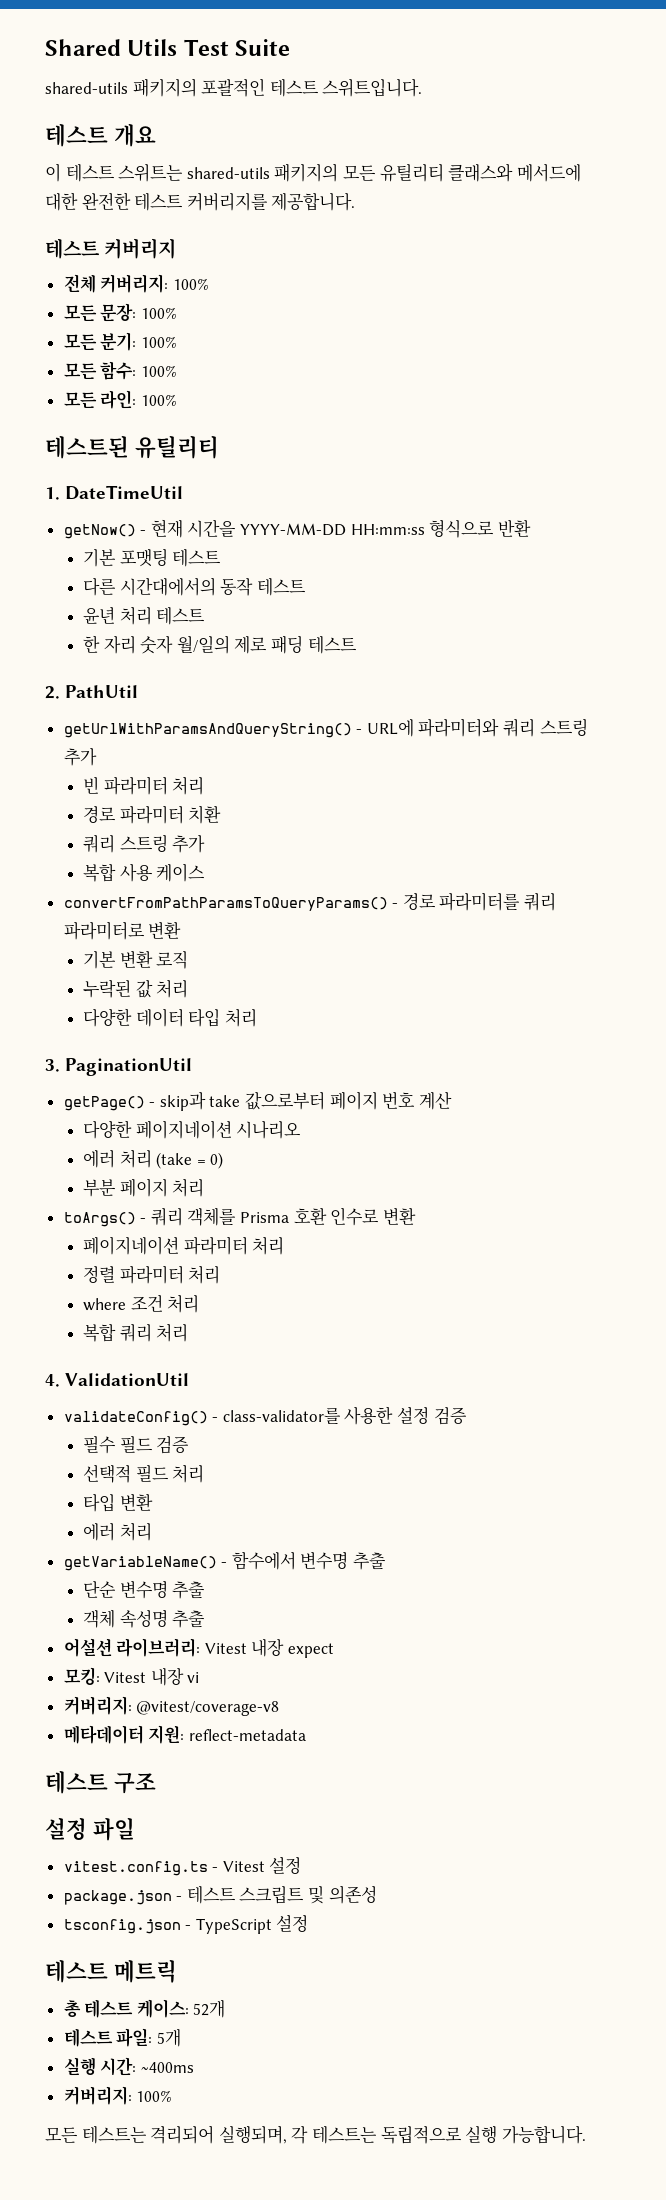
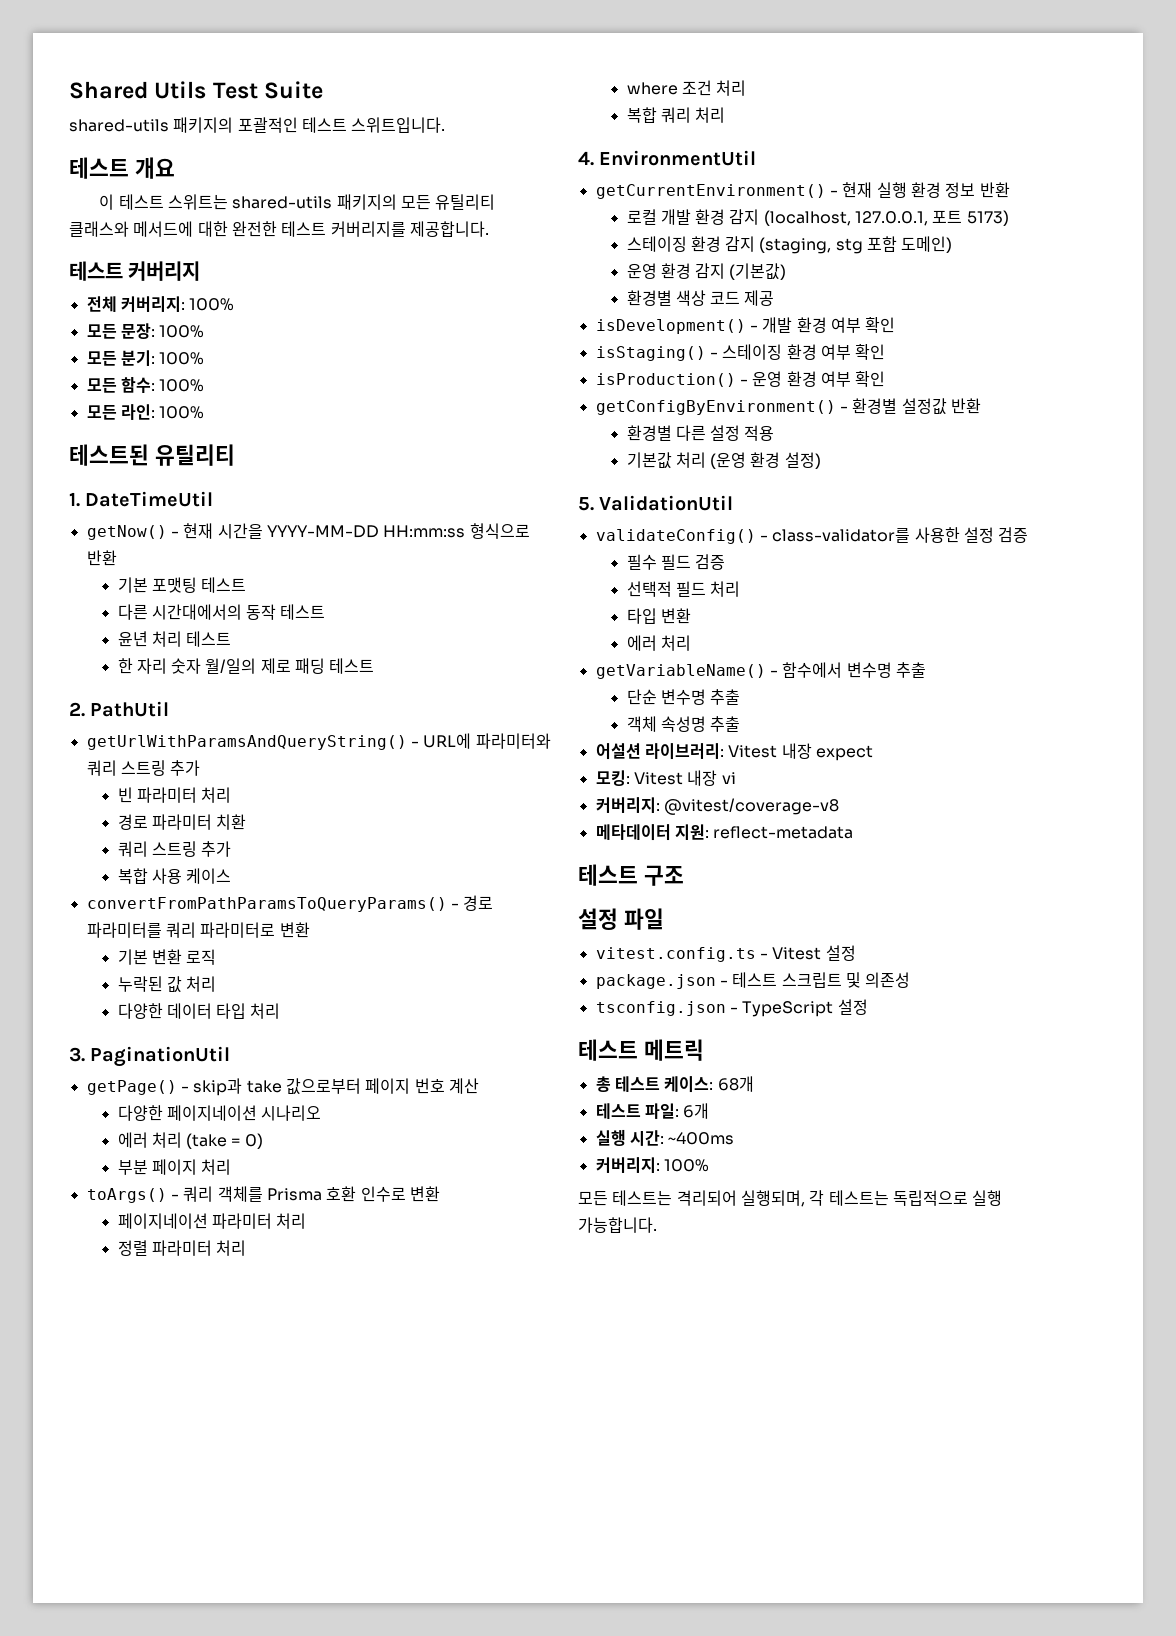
(60, 1380) none -> [599,150,757,166] [595,182,1010,199] [626,209,1009,226] [626,236,953,254] [626,263,787,280] [626,290,775,306] [595,317,896,334] [595,344,886,361] [595,371,886,387] [595,398,981,415] [626,425,775,441] [626,452,821,469] [578,497,594,511] EnvironmentUtil // getCurrentEnvironment() - 현재 실행 환경 정보 반환 // 로컬 개발 환경 감지 (localhost, 127.0.0.1, 포트 5173) // 스테이징 환경 감지 (staging, stg 포함 도메인) // 운영 환경 감지 (기본값) // 환경별 색상 코드 제공 // isDevelopment() - 개발 환경 여부 확인 // isStaging() - 스테이징 환경 여부 확인 // isProduction() - 운영 환경 여부 확인 // getConfigByEnvironment() - 환경별 설정값 반환 // 환경별 다른 설정 적용 // 기본값 처리 (운영 환경 설정) // 5.
[193,1999,226,2018] 52개 -> [717,1076,754,1092] 68개
[156,2028,181,2047] 5개 -> [683,1103,710,1119] 6개

